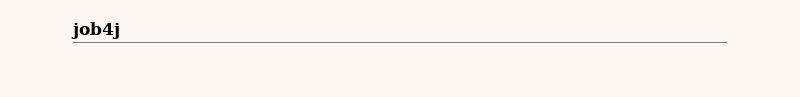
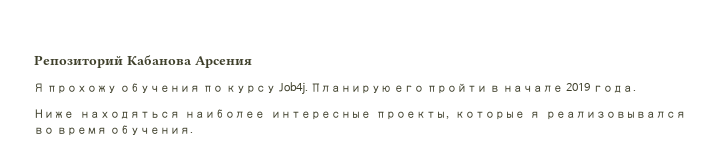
[71,22,120,39] job4j -> [34,55,252,68] [34,82,636,95] [34,109,686,120] [34,125,193,136] Репозиторий Кабанова Арсения // Я прохожу обучения по курсу Job4j. Планирую его пройти в начале 2019 года. // Ниже находяться наиболее интересные проекты, которые я реализовывался во время обучения.

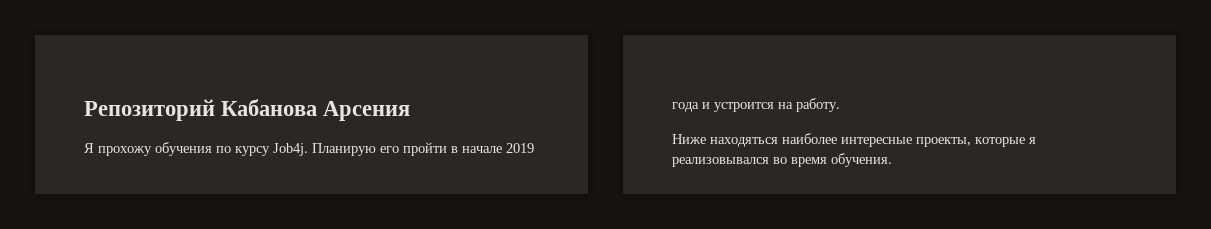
[592,85,636,93] года. -> [672,98,840,112] года и устроится на работу.

